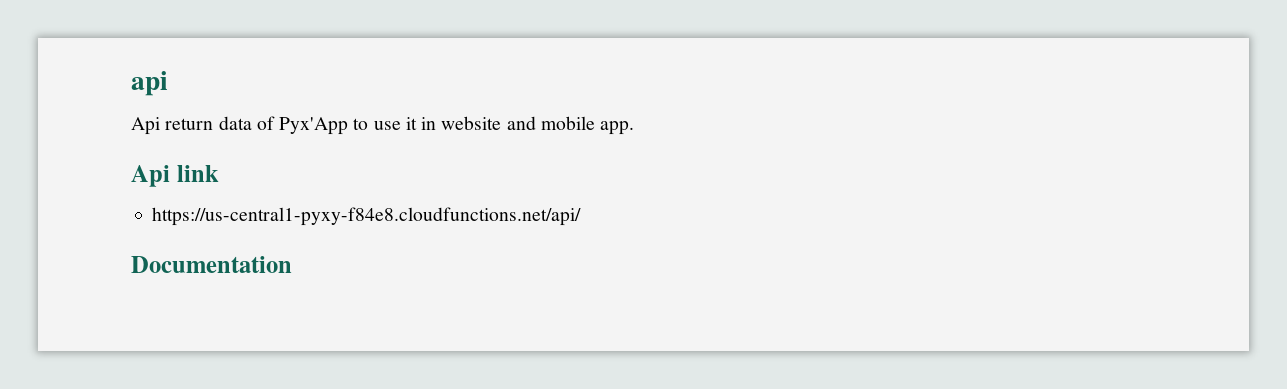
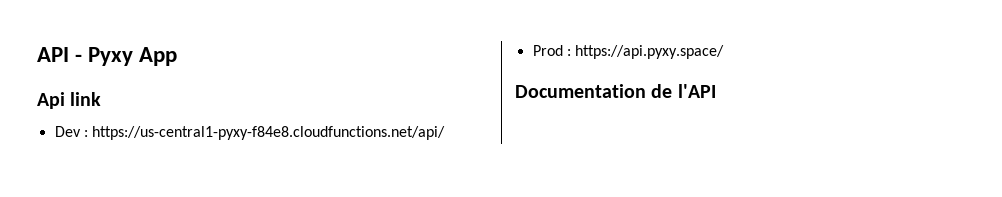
[131,71,168,96] [131,116,635,135] api // Api return data of Pyx'App to use it in website and mobile app. -> [37,47,178,66] API - Pyxy App
(219, 173) none -> [54,126,88,137] Dev :
(582, 216) none -> [532,45,725,59] // Prod : https://api.pyxy.space/
(292, 264) none -> [651,84,716,98] de l'API

